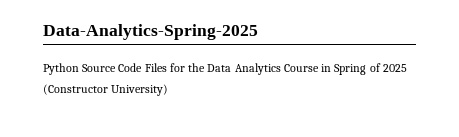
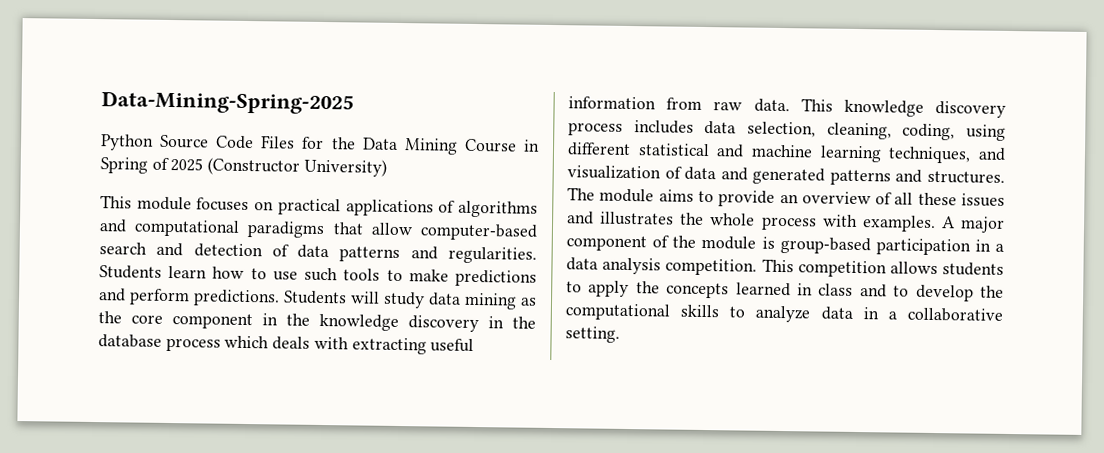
[43,24,258,40] Data-Analytics-Spring-2025 -> [101,91,354,115] Data-Mining-Spring-2025
[234,63,281,75] Analytics -> [403,138,458,155] Mining
(169, 90) none -> [100,195,538,218] [99,219,538,241] [99,242,537,264] [99,265,537,287] [98,288,537,310] [98,311,536,333] [98,334,475,355] [568,96,1006,118] [568,120,1006,141] [567,142,1007,164] [567,165,1005,186] [567,187,1006,207] [567,211,1005,233] [566,235,1004,256] [566,257,1005,278] [566,280,1004,302] [565,303,1003,323] [565,326,620,343] // This module focuses on practical applications of algorithms and computational paradigms that allow computer-based search and detection of data patterns and regularities. Students learn how to use such tools to make predictions and perform predictions. Students will study data mining as the core component in the knowledge discovery in the database process which deals with extracting useful information from raw data. This knowledge discovery process includes data selection, cleaning, coding, using different statistical and machine learning techniques, and visualization of data and generated patterns and structures. The module aims to provide an overview of all these issues and illustrates the whole process with examples. A major component of the module is group-based participation in a data analysis competition. This competition allows students to apply the concepts learned in class and to develop the computational skills to analyze data in a collaborative setting.

